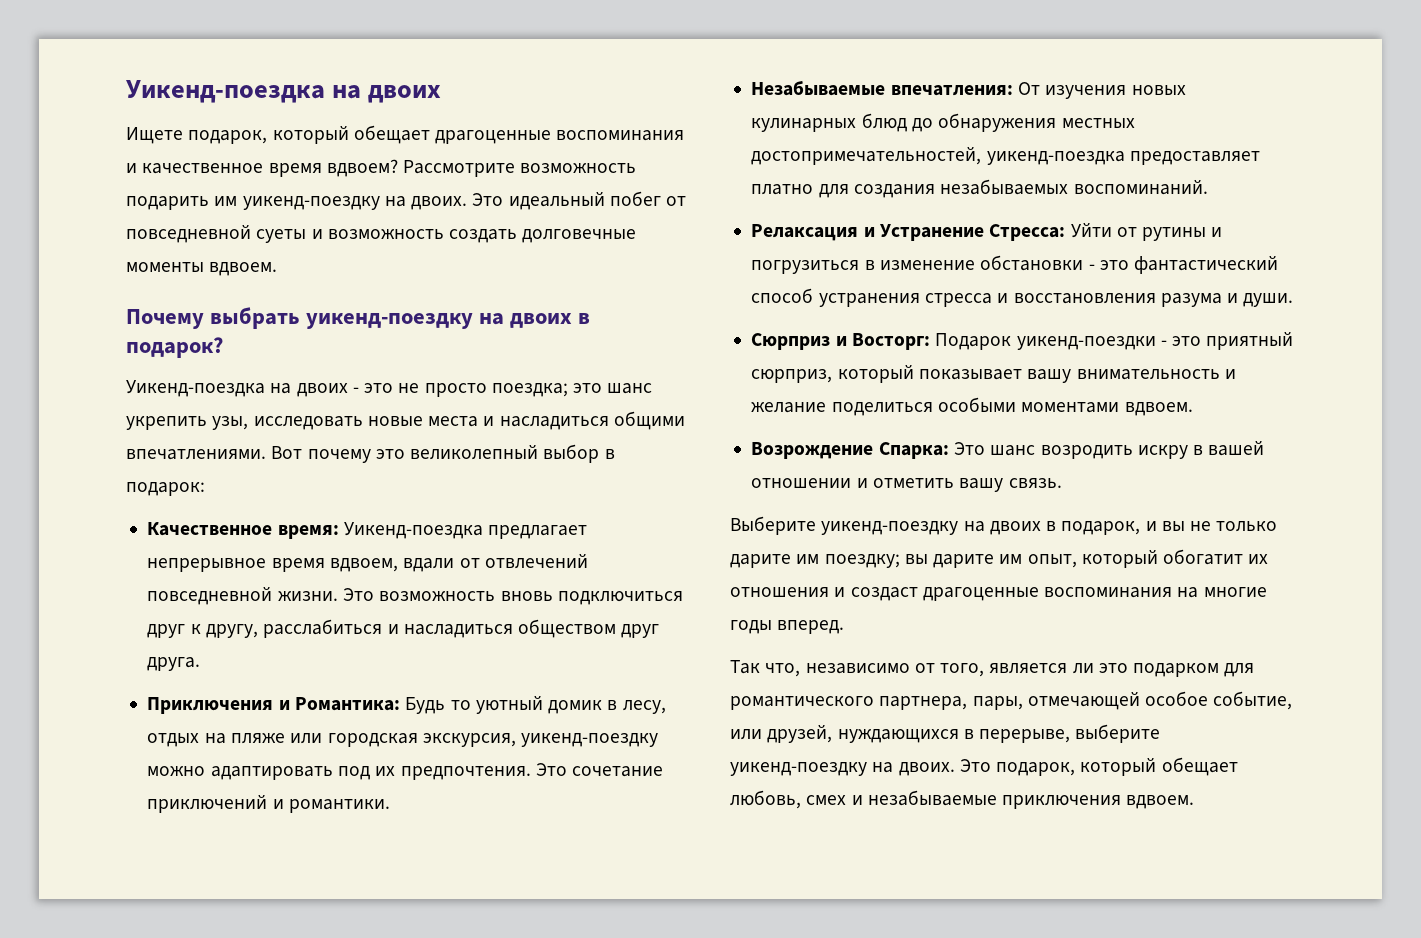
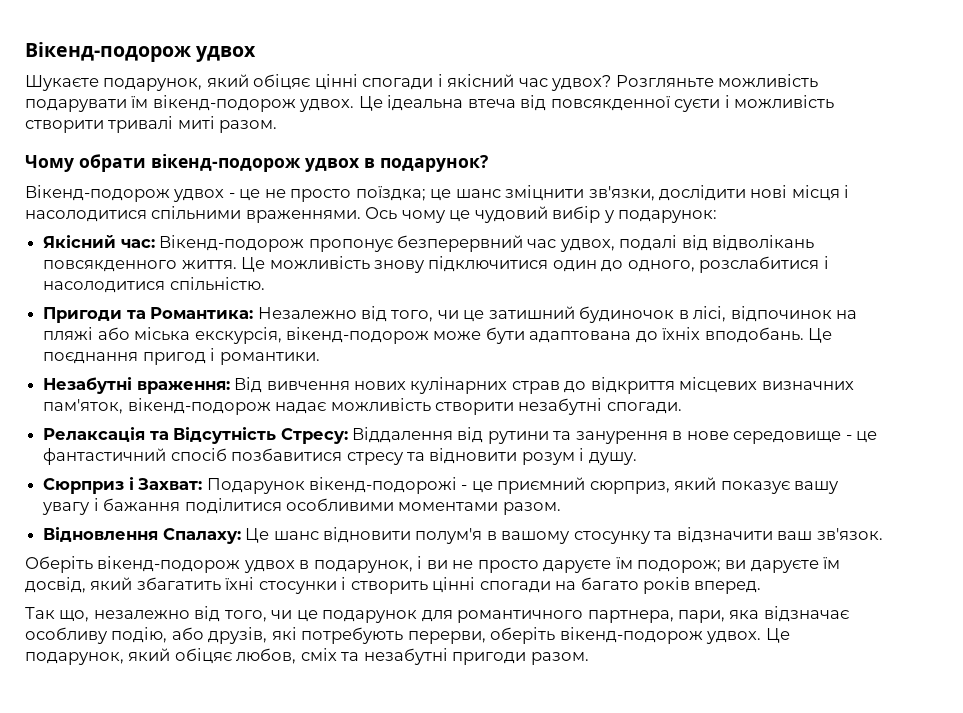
[126,80,442,103] [126,125,685,144] [126,159,637,177] [126,191,687,210] [126,224,637,243] [126,262,278,276] [126,307,591,329] [126,337,223,358] [126,380,653,397] [126,411,685,430] [126,444,615,463] [126,482,205,496] [147,522,588,539] [147,553,588,572] [147,586,683,605] [147,619,660,638] [147,657,201,671] [147,695,666,714] [147,733,659,747] [147,763,664,780] [147,794,390,813] [751,80,1186,99] [751,113,1135,132] [751,146,1260,165] [751,179,1208,198] [751,222,1223,241] [751,255,1279,274] [751,288,1294,307] [751,331,1294,350] [751,364,1236,383] [751,397,1193,416] [751,440,1265,459] [751,478,1062,492] [730,516,1278,535] [730,549,1269,568] [730,587,1267,601] [730,620,845,634] [730,660,1255,677] [730,691,1293,710] [730,724,1161,743] [730,757,1238,776] [730,790,1195,809] Уикенд-поездка на двоих // Ищете подарок, который обещает драгоценные воспоминания и качественное время вдвоем? Рассмотрите возможность подарить им уикенд-поездку на двоих. Это идеальный побег от повседневной суеты и возможность создать долговечные моменты вдвоем. // Почему выбрать уикенд-поездку на двоих в подарок? // Уикенд-поездка на двоих - это не просто поездка; это шанс укрепить узы, исследовать новые места и насладиться общими впечатлениями. Вот почему это великолепный выбор в подарок: // Качественное время: Уикенд-поездка предлагает непрерывное время вдвоем, вдали от отвлечений повседневной жизни. Это возможность вновь подключиться друг к другу, расслабиться и насладиться обществом друг друга. // Приключения и Романтика: Будь то уютный домик в лесу, отдых на пляже или городская экскурсия, уикенд-поездку можно адаптировать под их предпочтения. Это сочетание приключений и романтики. // Незабываемые впечатления: От изучения новых кулинарных блюд до обнаружения местных достопримечательностей, уикенд-поездка предоставляет платно для создания незабываемых воспоминаний. // Релаксация и Устранение Стресса: Уйти от рутины и погрузиться в изменение обстановки - это фантастический способ устранения стресса и восстановления разума и души. // Сюрприз и Восторг: Подарок уикенд-поездки - это приятный сюрприз, который показывает вашу внимательность и желание поделиться особыми моментами вдвоем. // Возрождение Спарка: Это шанс возродить искру в вашей отношении и отметить вашу связь. // Выберите уикенд-поездку на двоих в подарок, и вы не только дарите им поездку; вы дарите им опыт, который обогатит их отношения и создаст драгоценные воспоминания на многие годы вперед. // Так что, независимо от того, является ли это подарком для романтического партнера, пары, отмечающей особое событие, или друзей, нуждающихся в перерыве, выберите уикенд-поездку на двоих. Это подарок, который обещает любовь, смех и незабываемые приключения вдвоем. -> [25,42,257,62] [25,74,819,91] [25,95,835,112] [25,116,278,133] [25,154,488,172] [25,185,850,202] [25,206,718,223] [43,235,815,252] [43,256,829,273] [43,277,265,293] [43,306,858,323] [43,327,833,344] [43,348,320,365] [43,377,854,394] [43,398,682,415] [43,427,878,444] [43,448,637,465] [43,477,840,494] [42,498,561,515] [43,527,883,544] [25,556,841,573] [25,577,762,594] [25,606,849,623] [25,627,790,644] [25,648,589,665] Вікенд-подорож удвох // Шукаєте подарунок, який обіцяє цінні спогади і якісний час удвох? Розгляньте можливість подарувати їм вікенд-подорож удвох. Це ідеальна втеча від повсякденної суєти і можливість створити тривалі миті разом. // Чому обрати вікенд-подорож удвох в подарунок? // Вікенд-подорож удвох - це не просто поїздка; це шанс зміцнити зв'язки, дослідити нові місця і насолодитися спільними враженнями. Ось чому це чудовий вибір у подарунок: // Якісний час: Вікенд-подорож пропонує безперервний час удвох, подалі від відволікань повсякденного життя. Це можливість знову підключитися один до одного, розслабитися і насолодитися спільністю. // Пригоди та Романтика: Незалежно від того, чи це затишний будиночок в лісі, відпочинок на пляжі або міська екскурсія, вікенд-подорож може бути адаптована до їхніх вподобань. Це поєднання пригод і романтики. // Незабутні враження: Від вивчення нових кулінарних страв до відкриття місцевих визначних пам'яток, вікенд-подорож надає можливість створити незабутні спогади. // Релаксація та Відсутність Стресу: Віддалення від рутини та занурення в нове середовище - це фантастичний спосіб позбавитися стресу та відновити розум і душу. // Сюрприз і Захват: Подарунок вікенд-подорожі - це приємний сюрприз, який показує вашу увагу і бажання поділитися особливими моментами разом. // Відновлення Спалаху: Це шанс відновити полум'я в вашому стосунку та відзначити ваш зв'язок. // Оберіть вікенд-подорож удвох в подарунок, і ви не просто даруєте їм подорож; ви даруєте їм досвід, який збагатить їхні стосунки і створить цінні спогади на багато років вперед. // Так що, незалежно від того, чи це подарунок для романтичного партнера, пари, яка відзначає особливу подію, або друзів, які потребують перерви, оберіть вікенд-подорож удвох. Це подарунок, який обіцяє любов, сміх та незабутні пригоди разом.

